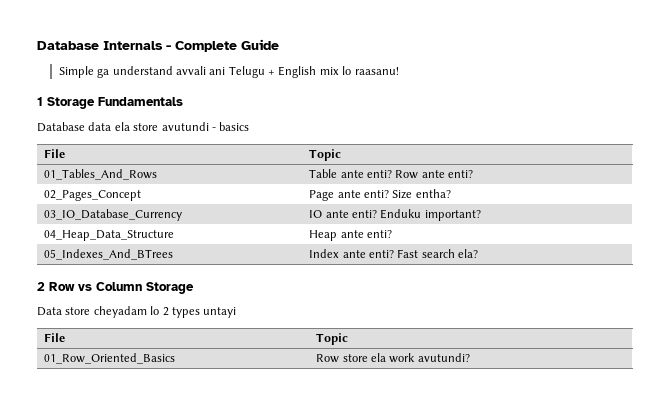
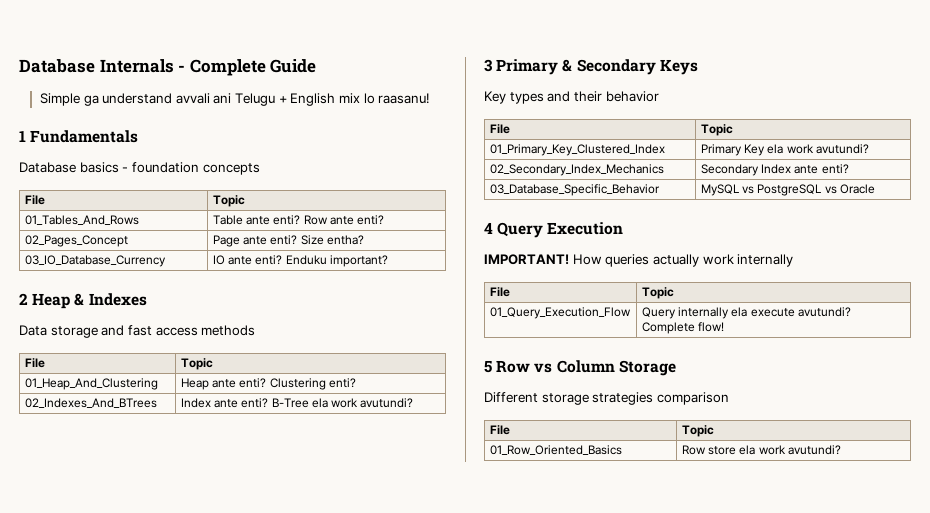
[47,97,95,109] Storage -> (26, 136) none
[88,122,250,131] data ela store avutundi - basics -> [79,162,260,175] basics - foundation concepts
[44,230,175,241] // 04_Heap_Data_Structure -> [19,293,147,309] [19,325,256,338] [24,358,45,368] [180,358,213,370] [24,378,158,390] // 2 Heap & Indexes // Data storage and fast access methods // File | Topic // 01_Heap_And_Clustering
[44,249,174,260] [309,249,479,258] [37,282,194,294] [37,306,237,318] // 05_Indexes_And_BTrees | Index ante enti? Fast search ela? // 2 Row vs Column Storage // Data store cheyadam lo 2 types untayi -> [269,378,356,390] [24,398,157,408] [180,398,414,408] [484,59,698,75] [484,91,659,104] [489,124,510,134] [700,124,733,136] [489,144,665,156] [700,144,869,156] [489,164,664,176] [700,164,849,176] [489,184,660,196] [700,184,875,196] [484,222,624,238] [484,254,794,267] [489,287,510,297] [641,287,674,299] [489,307,631,319] [641,307,851,319] [641,322,725,334] [484,360,676,376] [484,392,729,405] Clustering enti? // 02_Indexes_And_BTrees | Index ante enti? B-Tree ela work avutundi? // 3 Primary & Secondary Keys // Key types and their behavior // File | Topic // 01_Primary_Key_Clustered_Index | Primary Key ela work avutundi? // 02_Secondary_Index_Mechanics | Secondary Index ante enti? // 03_Database_Specific_Behavior | MySQL vs PostgreSQL vs Oracle // 4 Query Execution // IMPORTANT! How queries actually work internally // File | Topic // 01_Query_Execution_Flow | Query internally ela execute avutundi? Complete flow! // 5 Row vs Column Storage // Different storage strategies comparison

